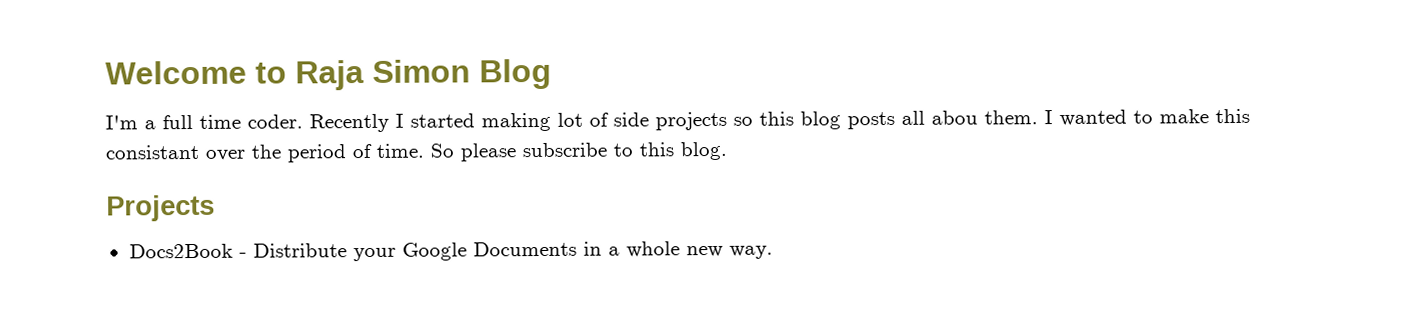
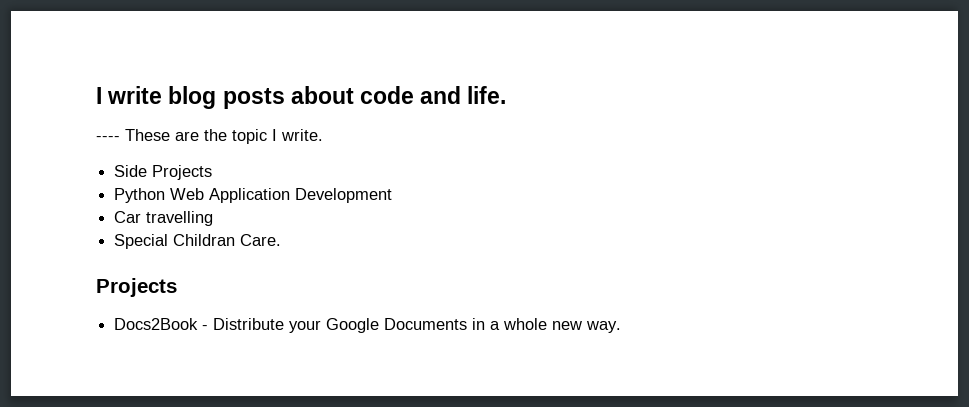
[105,58,552,91] [105,108,1250,133] [105,141,727,163] Welcome to Raja Simon Blog // I'm a full time coder. Recently I started making lot of side projects so this blog posts all abou them. I wanted to make this consistant over the period of time. So please subscribe to this blog. -> [96,86,507,109] [96,129,323,144] [114,165,213,180] [114,188,393,203] [114,211,214,226] [114,234,282,249] I write blog posts about code and life. // ---- These are the topic I write. // Side Projects // Python Web Application Development // Car travelling // Special Childran Care.

